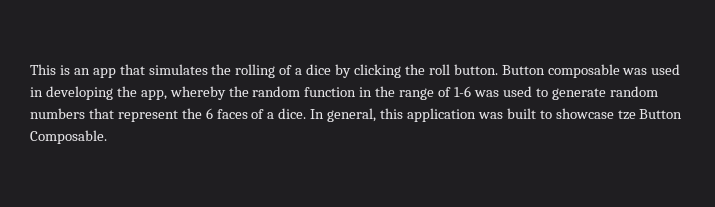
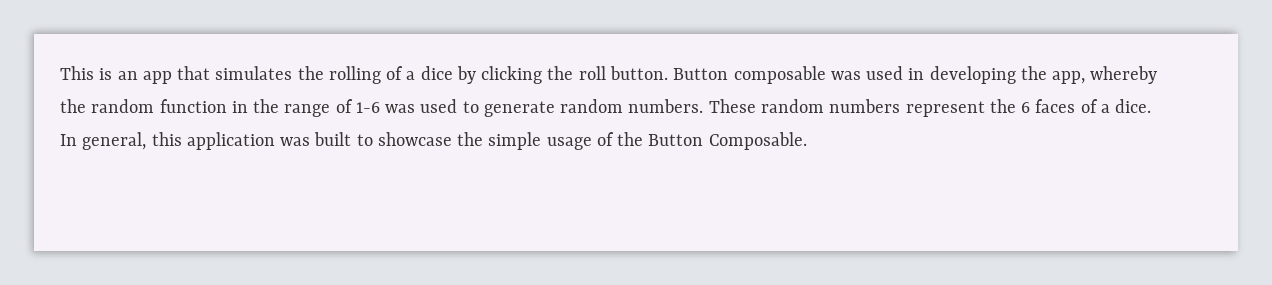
[30,108,114,119] numbers that -> [628,99,901,113] numbers. These random numbers
[617,110,636,120] tze -> [457,132,644,150] the simple usage of the

